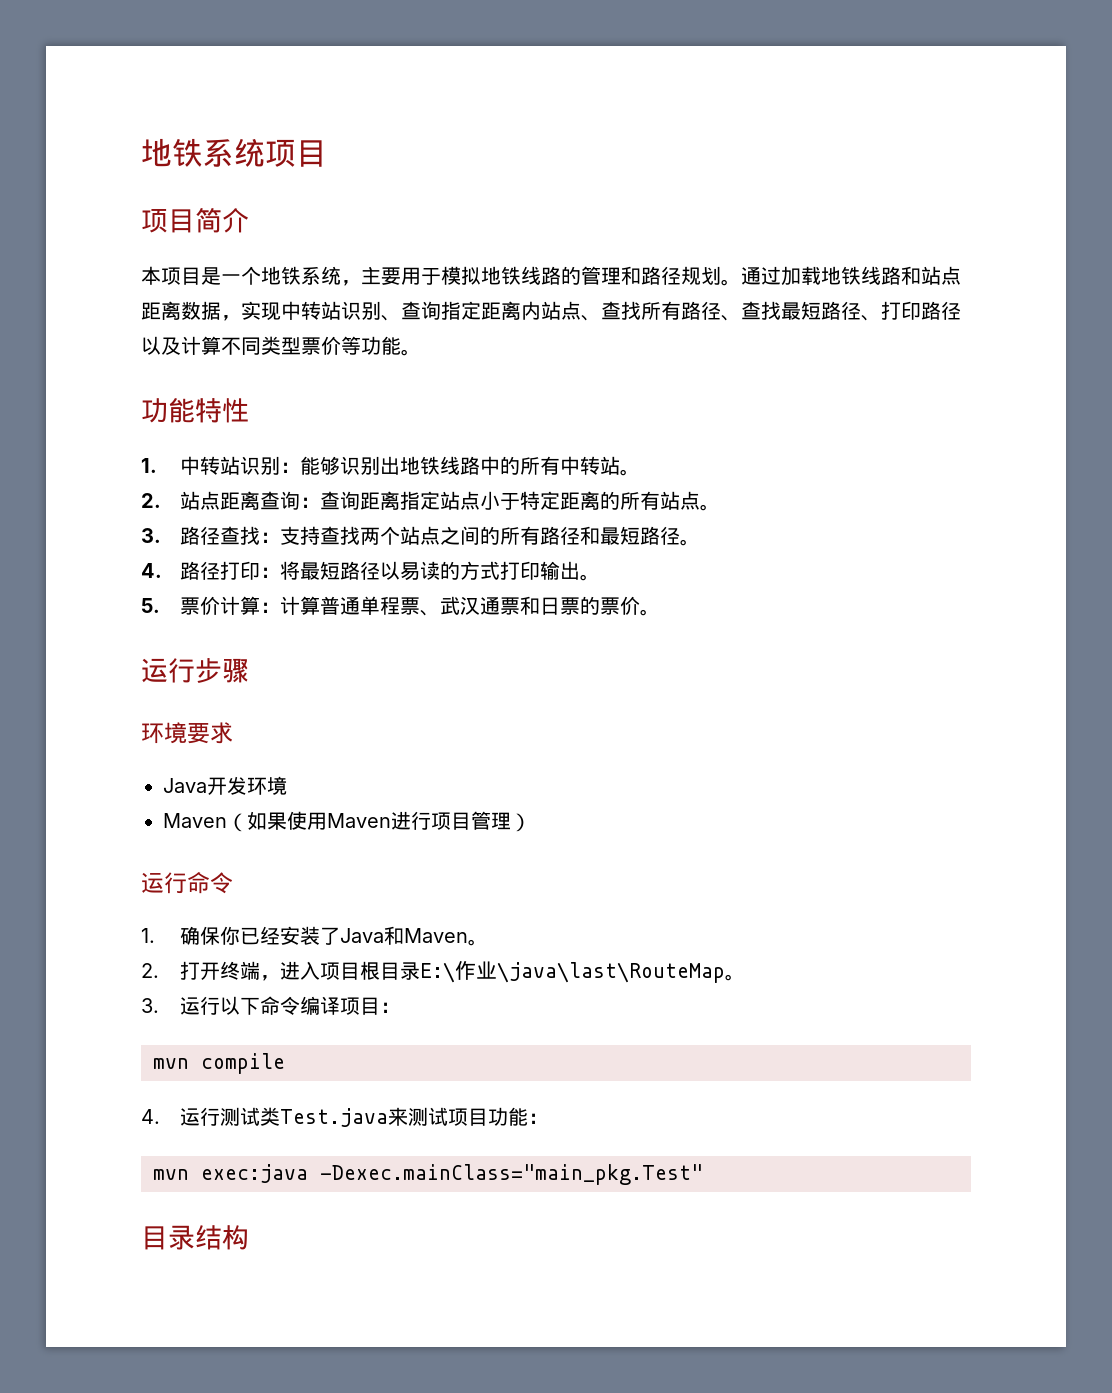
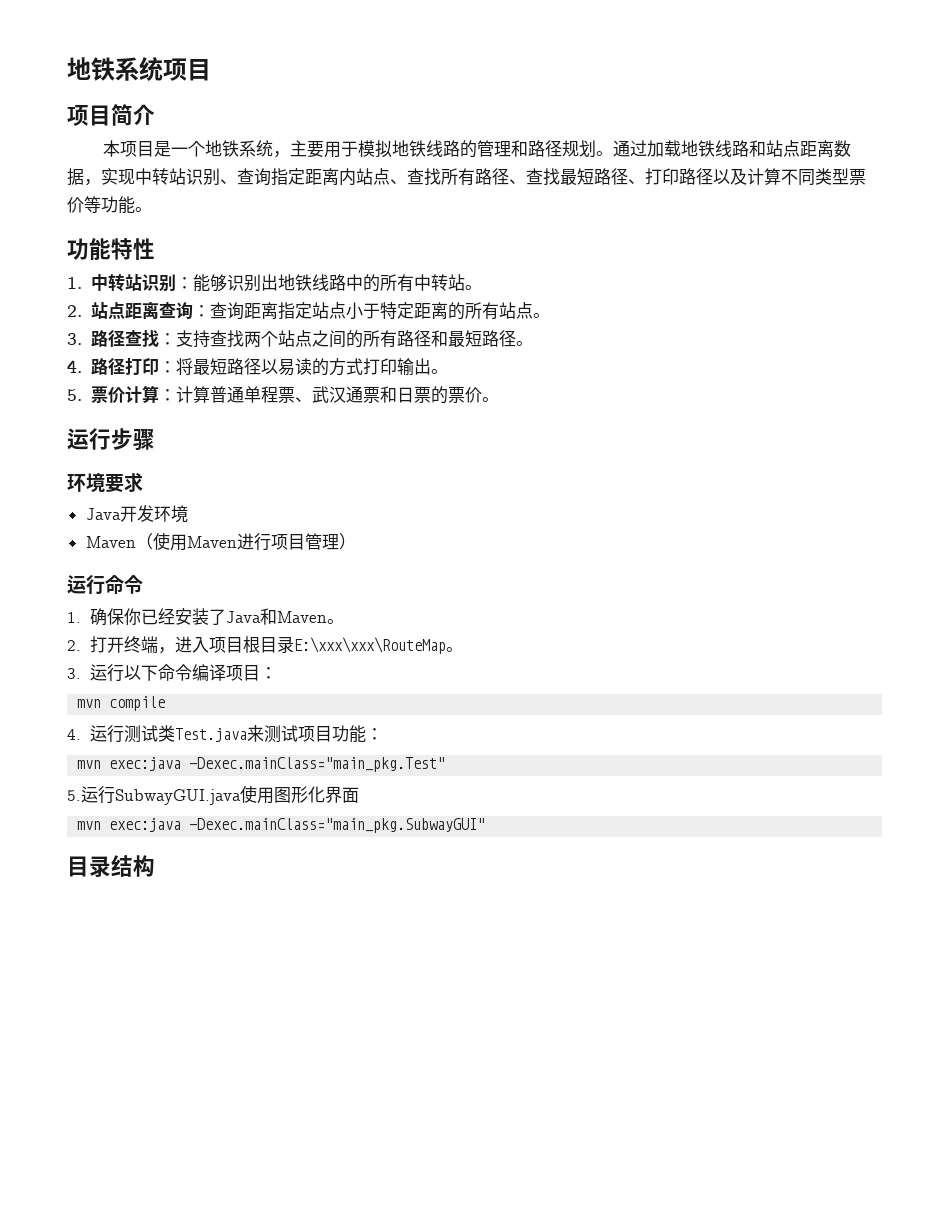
[247,811,287,830] 如果 -> (153, 541) none
[420,961,726,983] E:\作业\java\last\RouteMap -> [293,637,446,654] E:\xxx\xxx\RouteMap
(703, 1174) none -> [67,785,359,805] [77,818,486,833] // 5.运行SubwayGUI.java使用图形化界面 // mvn exec:java -Dexec.mainClass="main_pkg.SubwayGUI"

